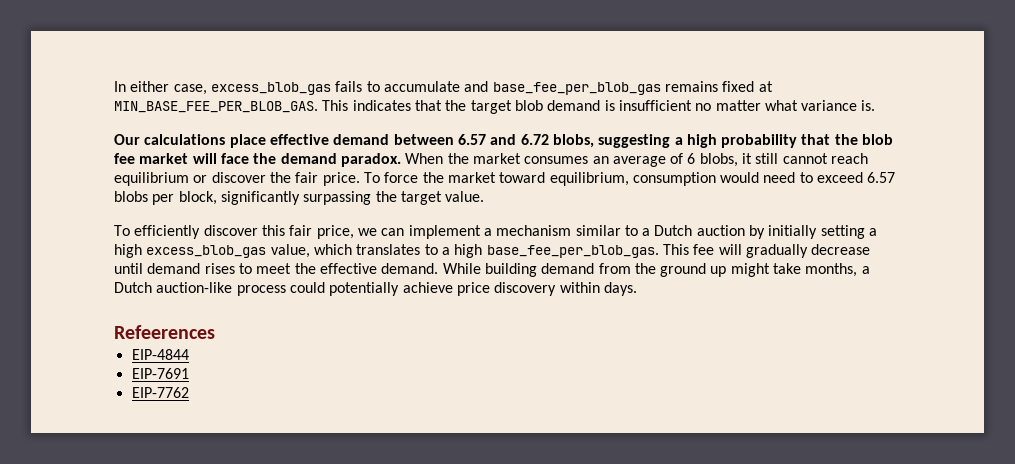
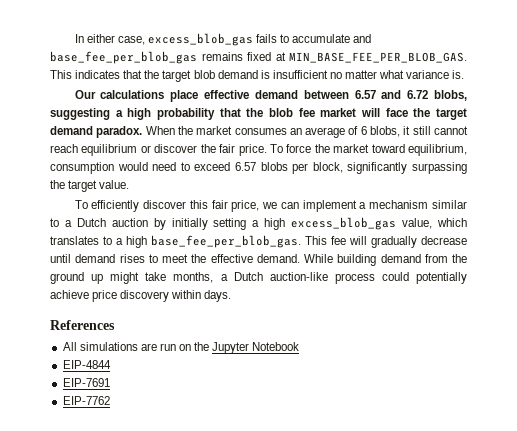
(277, 158) none -> [436,108,468,120] target
[114,325,215,339] Refeerences -> [50,320,115,330] [62,342,300,354] References // All simulations are run on the Jupyter Notebook

